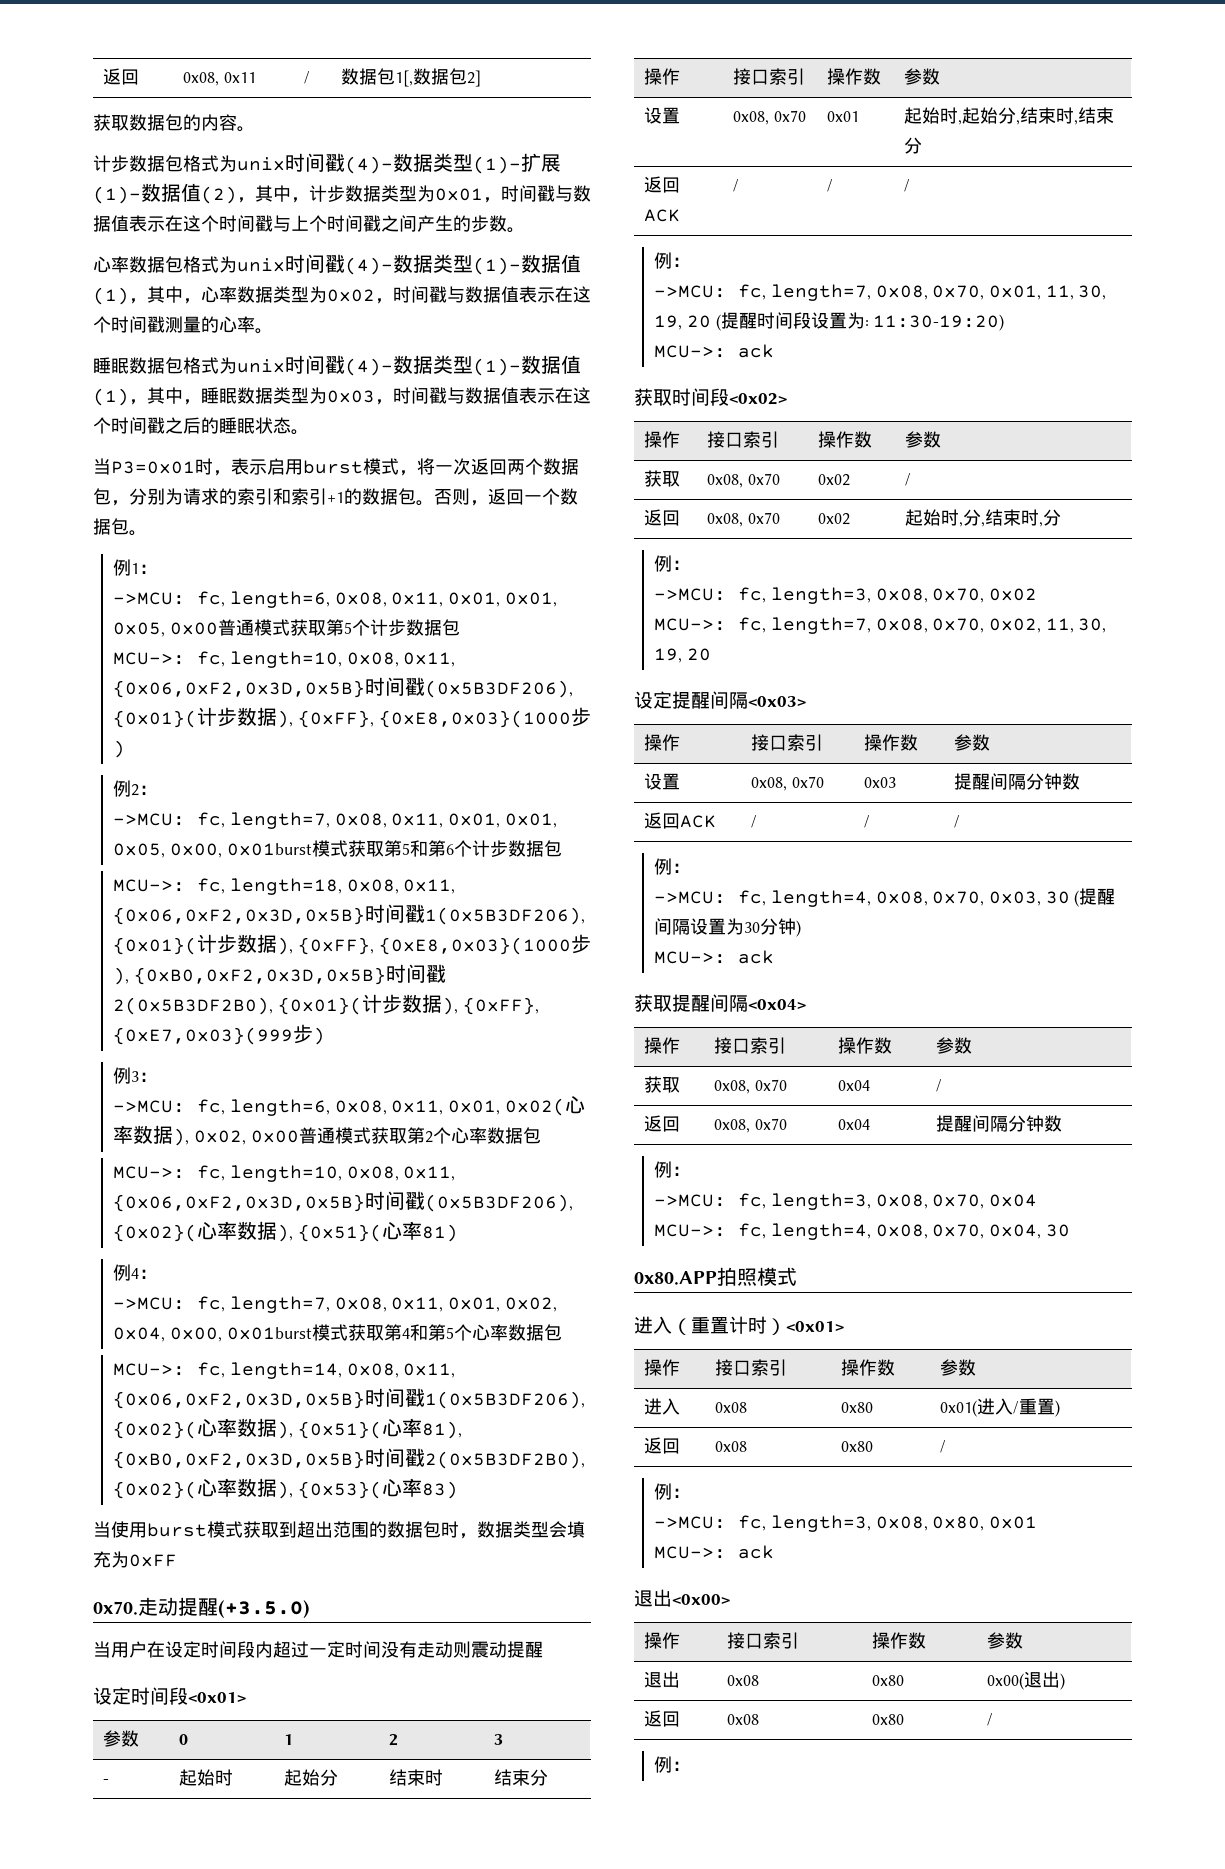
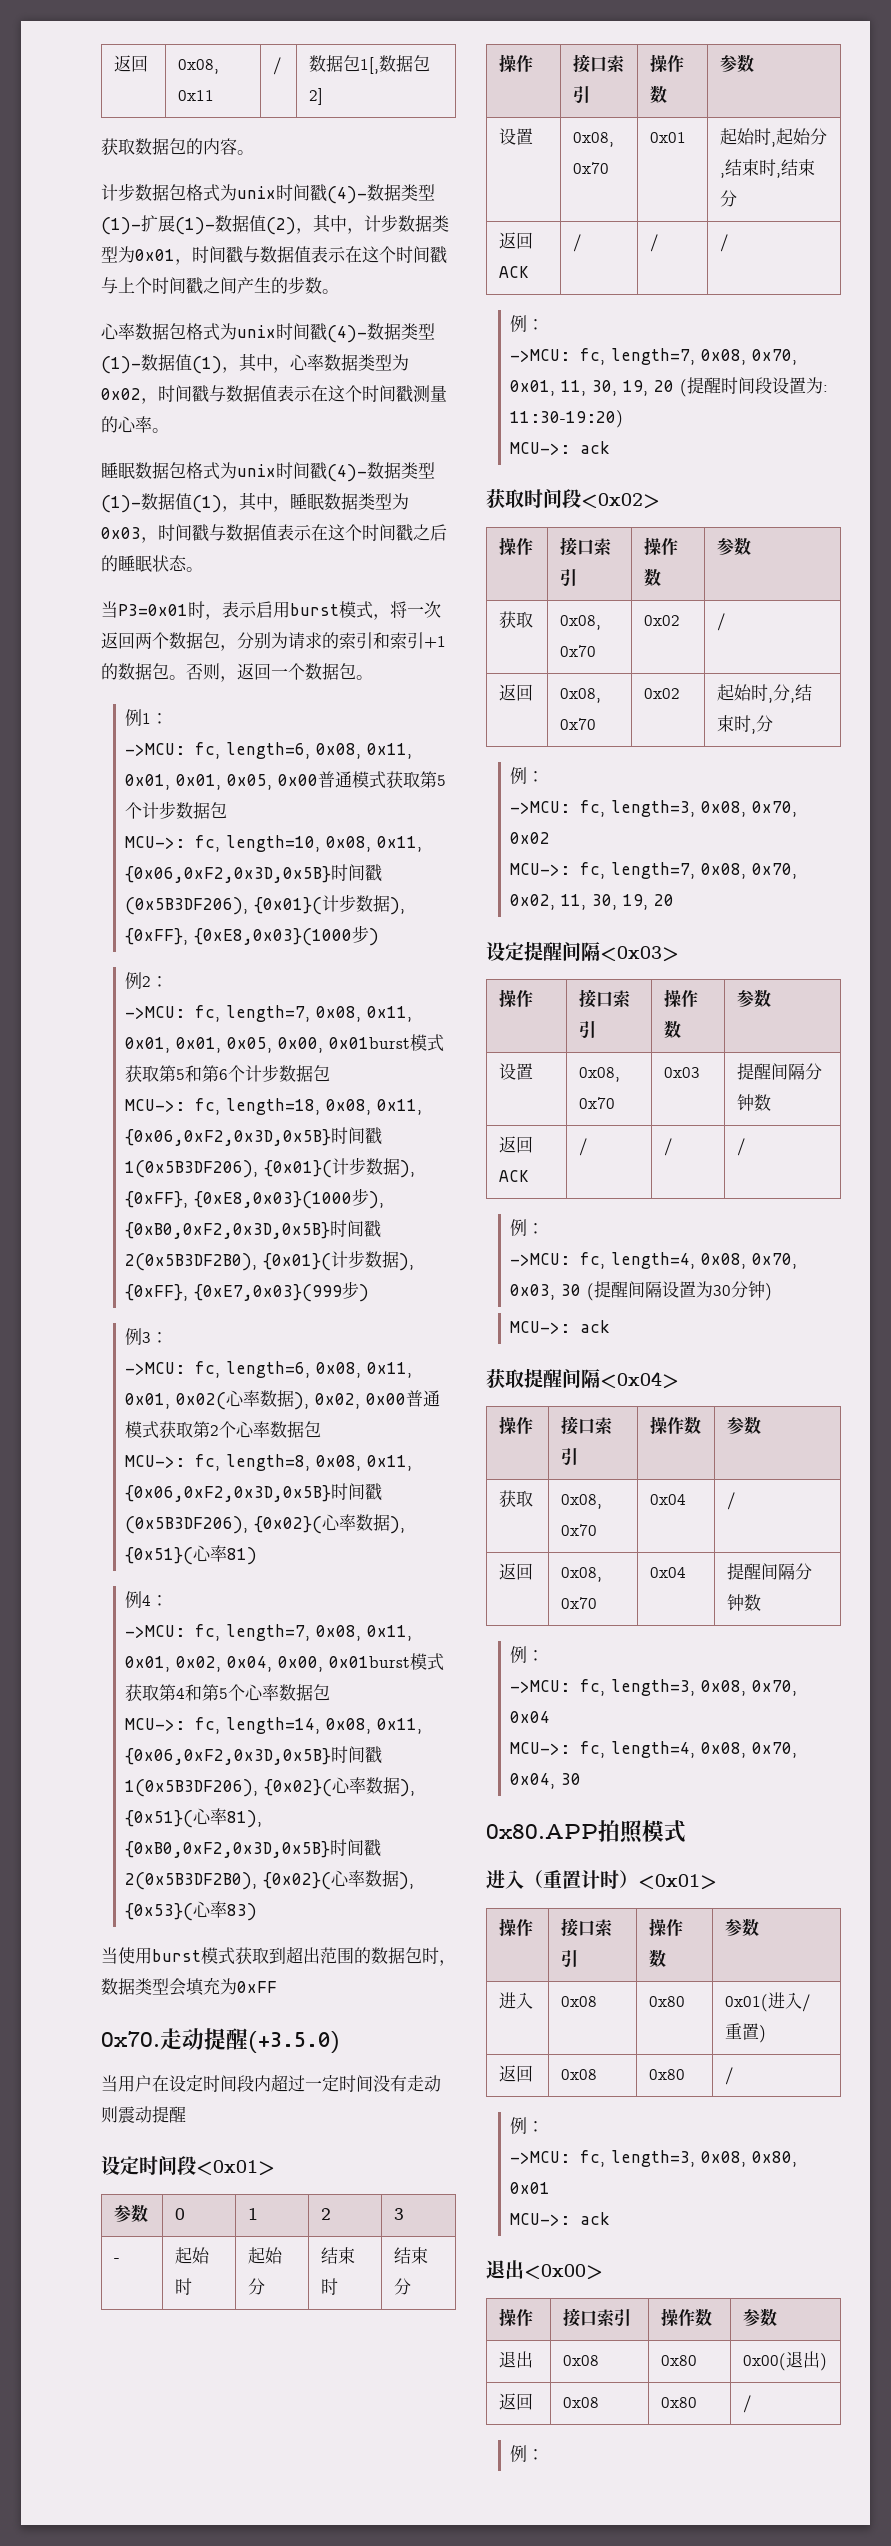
[229,1165,342,1182] length=10, -> [226,1454,311,1471] length=8,

